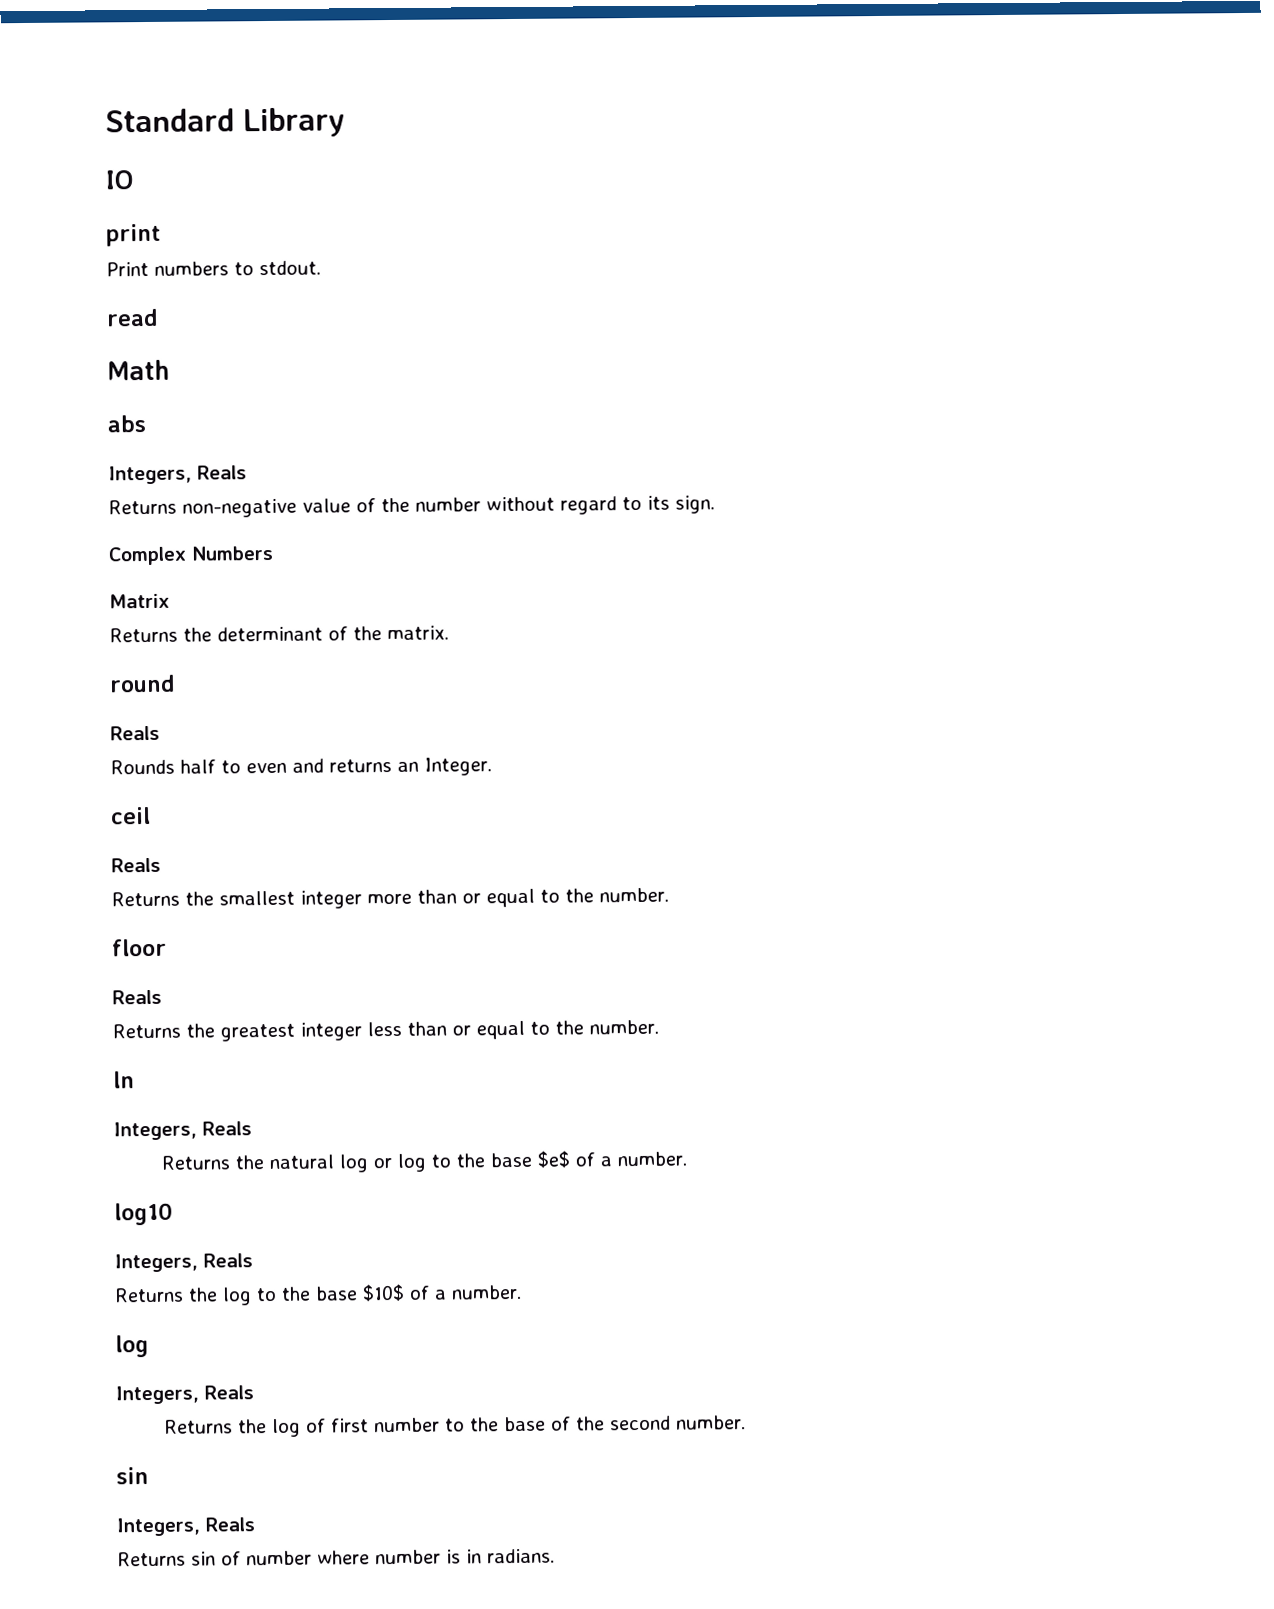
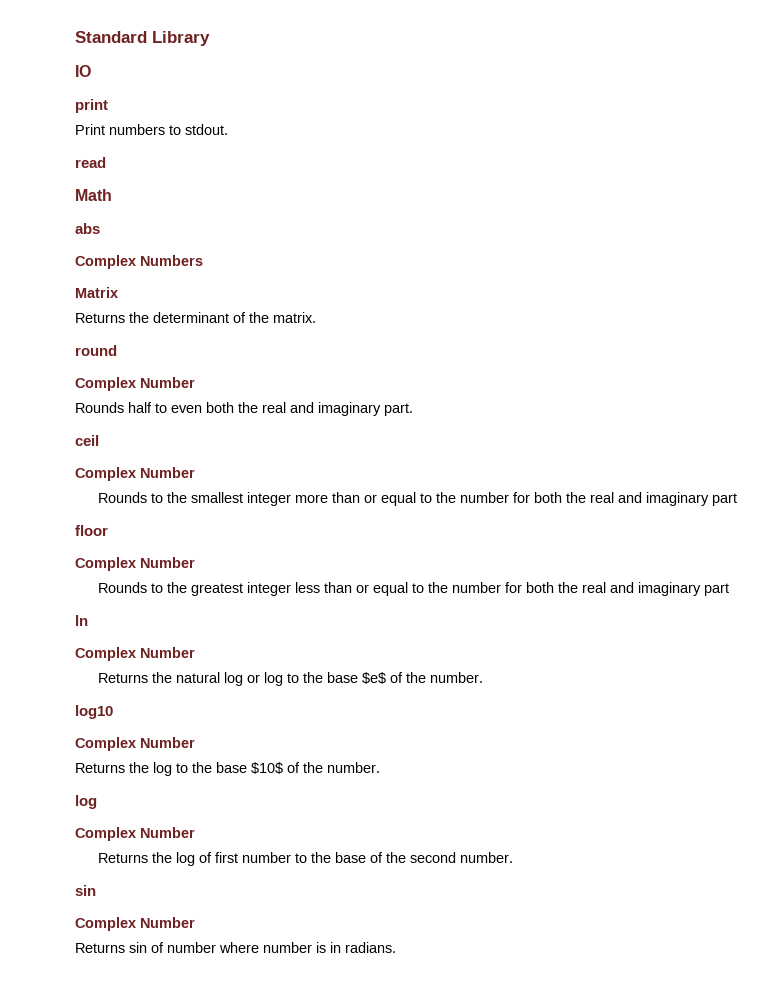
[108,465,247,485] [108,495,715,518] // Integers, Reals // Returns non-negative value of the number without regard to its sign. -> (100, 228) none
[110,725,160,741] Reals -> [75,377,195,391] Complex Number
[292,757,492,776] [111,806,151,825] [111,857,161,873] [111,891,180,907] and returns an Integer. // ceil // Reals // Returns -> [206,402,413,416] [75,435,99,446] [75,467,195,481] [97,492,163,503] both the real and imaginary part. // ceil // Complex Number // Rounds to
[599,887,669,903] [112,938,167,957] [112,989,162,1005] [112,1023,181,1039] number. // floor // Reals // Returns -> [459,492,737,506] [75,525,108,536] [75,557,195,571] [97,582,163,593] number for both the real and imaginary part // floor // Complex Number // Rounds to
[589,1019,659,1035] number. -> [451,582,729,596] number for both the real and imaginary part
[113,1121,252,1141] Integers, Reals -> [75,647,195,661] Complex Number
[600,1156,613,1167] a -> [405,672,426,683] the
[114,1253,253,1273] Integers, Reals -> [75,737,195,751] Complex Number
[434,1289,447,1300] a -> [303,762,323,773] the
[115,1385,254,1405] Integers, Reals -> [75,827,195,841] Complex Number
[116,1517,255,1537] Integers, Reals -> [75,917,195,931] Complex Number

